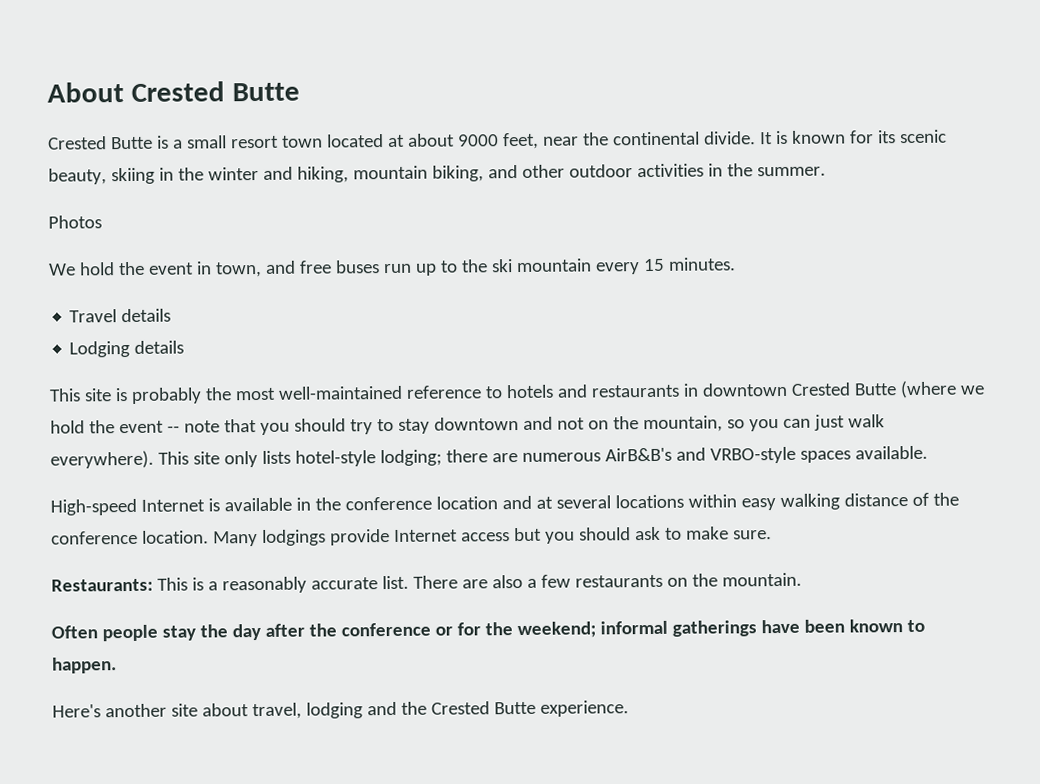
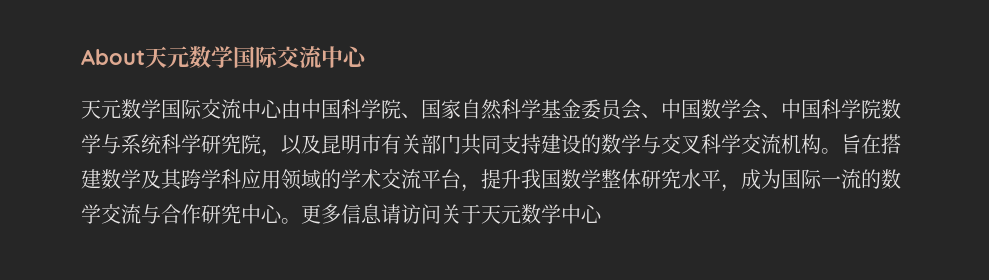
[130,81,300,102] [48,129,947,150] [48,163,826,185] [48,215,102,229] [49,257,736,278] [69,308,172,323] [69,340,185,358] [49,380,985,404] [50,414,885,436] [50,445,928,469] [50,492,959,516] [51,526,772,547] [51,572,802,594] [51,619,925,642] [52,657,117,674] [52,700,629,720] Crested Butte // Crested Butte is a small resort town located at about 9000 feet, near the continental divide. It is known for its scenic beauty, skiing in the winter and hiking, mountain biking, and other outdoor activities in the summer. // Photos // We hold the event in town, and free buses run up to the ski mountain every 15 minutes. // Travel details // Lodging details // This site is probably the most well-maintained reference to hotels and restaurants in downtown Crested Butte (where we hold the event -- note that you should try to stay downtown and not on the mountain, so you can just walk everywhere). This site only lists hotel-style lodging; there are numerous AirB&B's and VRBO-style spaces available. // High-speed Internet is available in the conference location and at several locations within easy walking distance of the conference location. Many lodgings provide Internet access but you should ask to make sure. // Restaurants: This is a reasonably accurate list. There are also a few restaurants on the mountain. // Often people stay the day after the conference or for the weekend; informal gatherings have been known to happen. // Here's another site about travel, lodging and the Crested Butte experience. -> [145,46,368,68] [81,99,901,120] [81,134,901,157] [81,169,901,192] [81,204,603,224] 天元数学国际交流中心 // 天元数学国际交流中心由中国科学院、国家自然科学基金委员会、中国数学会、中国科学院数学与系统科学研究院，以及昆明市有关部门共同支持建设的数学与交叉科学交流机构。旨在搭建数学及其跨学科应用领域的学术交流平台，提升我国数学整体研究水平，成为国际一流的数学交流与合作研究中心。更多信息请访问关于天元数学中心

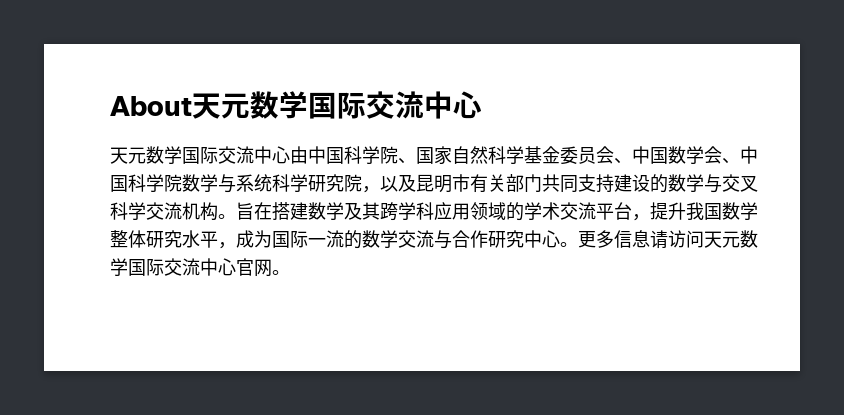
[441,204,603,224] 关于天元数学中心 -> [704,230,758,248] [110,258,290,277] 天元数学国际交流中心官网。

